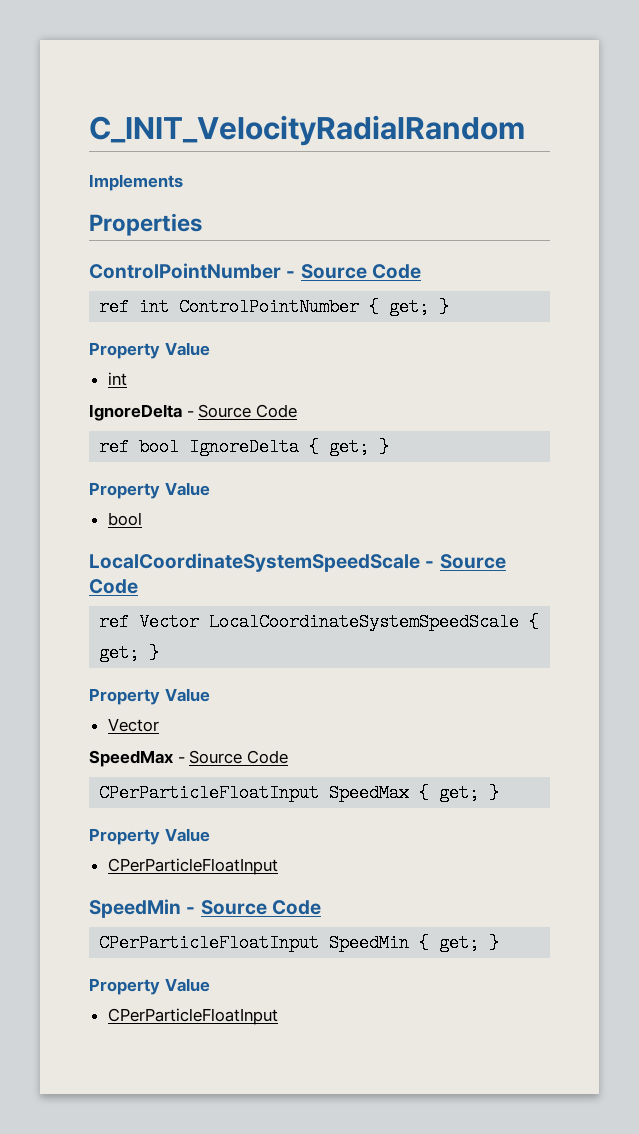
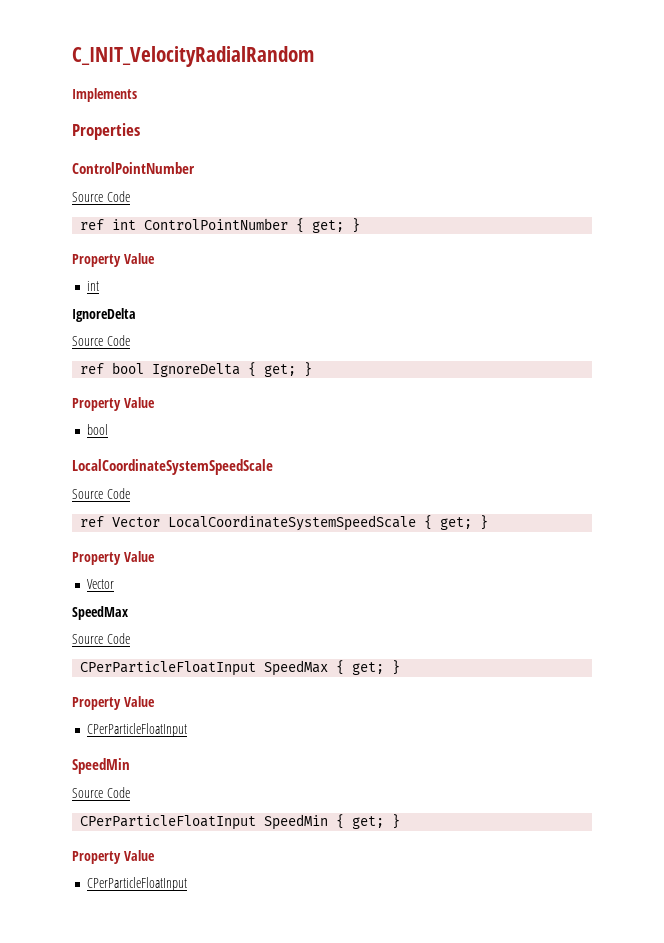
[286,271,296,278] - -> (195, 168) //
[186,411,194,417] - -> (136, 315) //
[425,561,435,568] - -> (273, 467) //
[177,757,185,763] - -> (128, 613) //
[186,907,196,914] - -> (130, 766) //

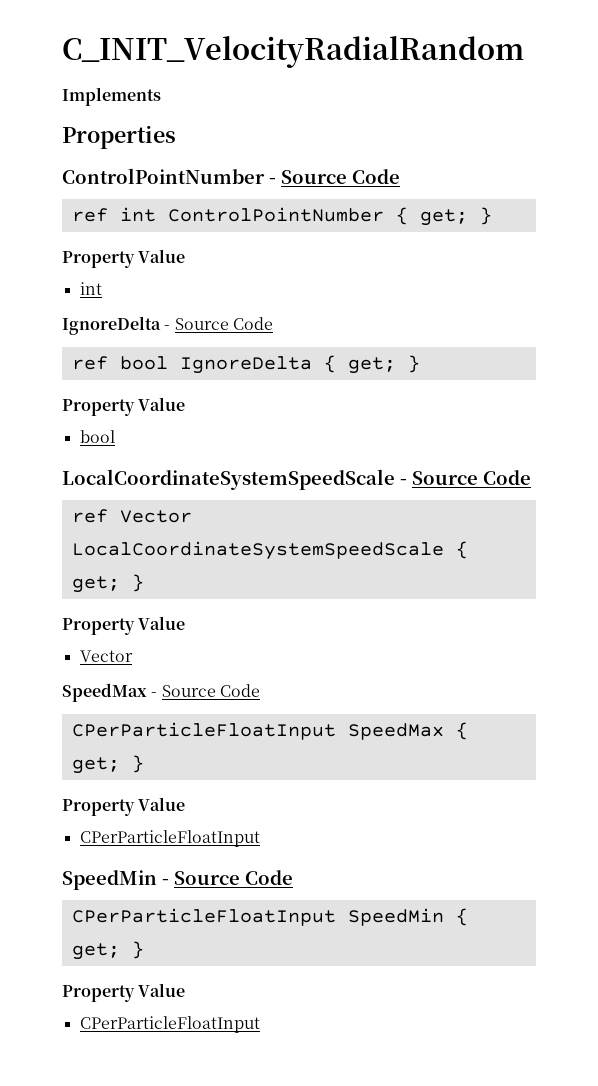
(195, 168) // -> [269,178,276,184] -
(136, 315) // -> [164,325,171,330] -
(273, 467) // -> [400,479,407,485] -
(128, 613) // -> [151,692,158,697] -
(130, 766) // -> [162,879,169,885] -

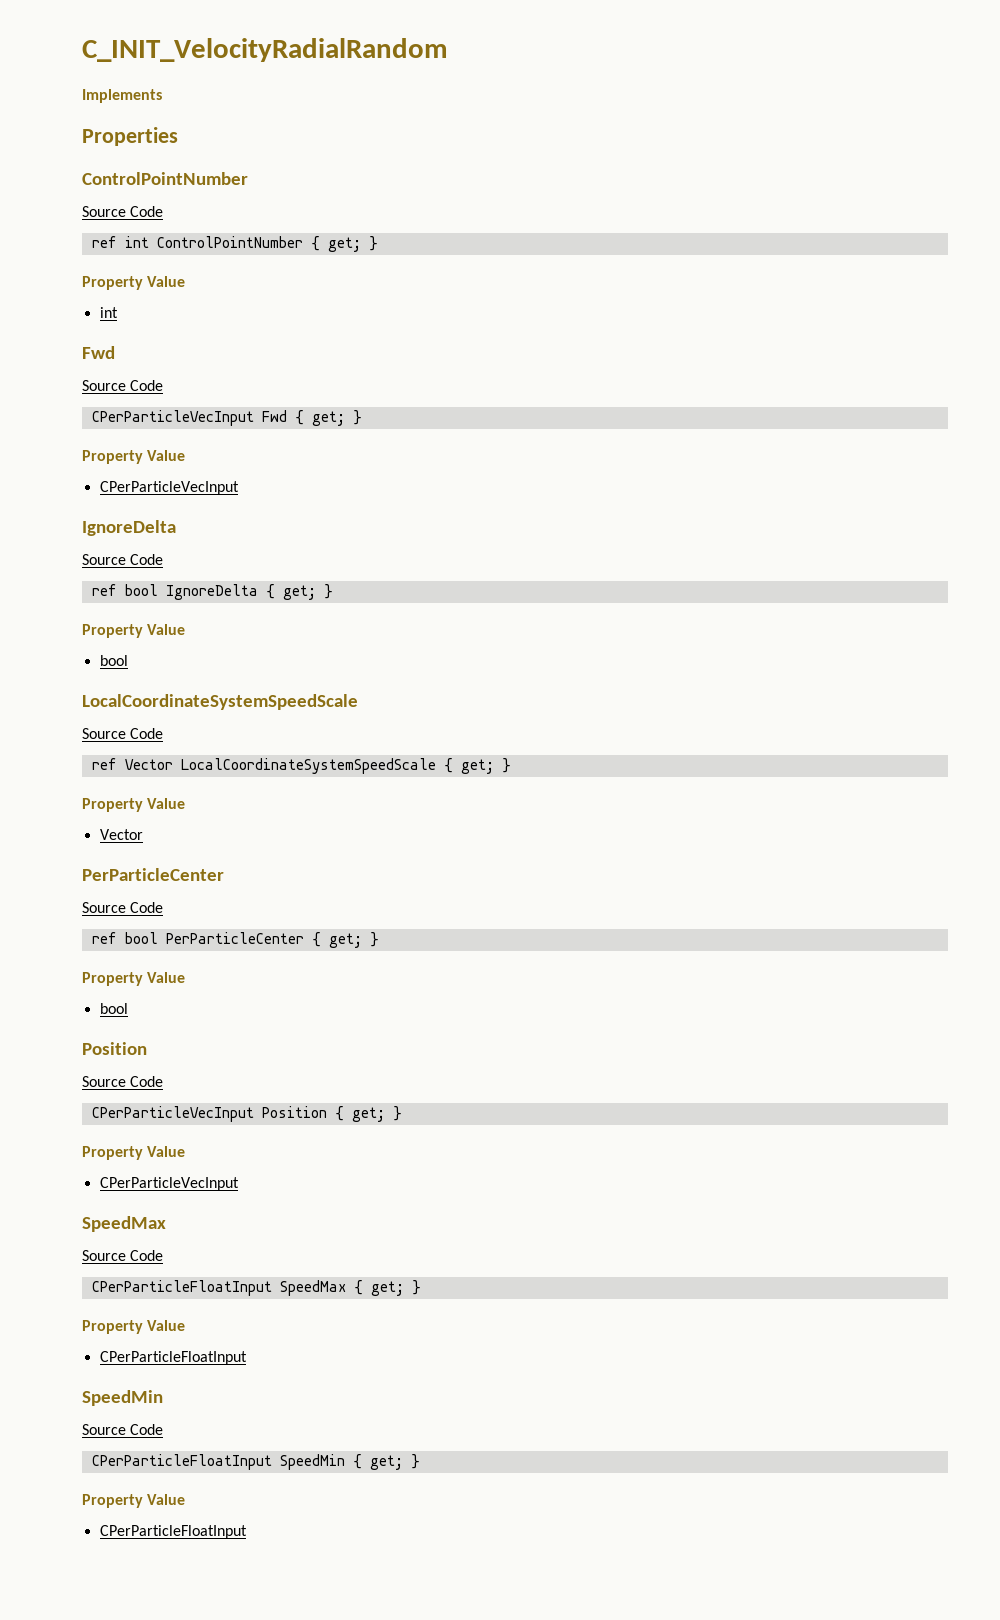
[269,178,276,184] - -> (248, 178) //
[62,316,171,335] // IgnoreDelta - -> [82,346,115,359] [82,380,164,391] [91,410,362,426] [82,450,186,464] [99,481,239,495] [82,520,176,536] // Fwd // Source Code // CPerParticleVecInput Fwd { get; } // Property Value // CPerParticleVecInput // IgnoreDelta //
[400,479,407,485] - -> (358, 702) //
[62,683,158,702] // SpeedMax - -> [82,868,224,881] [82,902,164,913] [91,932,379,948] [82,972,186,986] [99,1003,128,1014] [82,1042,147,1055] [82,1076,164,1087] [91,1106,402,1122] [82,1146,186,1160] [99,1177,239,1191] [82,1216,166,1232] // PerParticleCenter // Source Code // ref bool PerParticleCenter { get; } // Property Value // bool // Position // Source Code // CPerParticleVecInput Position { get; } // Property Value // CPerParticleVecInput // SpeedMax //
[162,879,169,885] - -> (163, 1398) //

